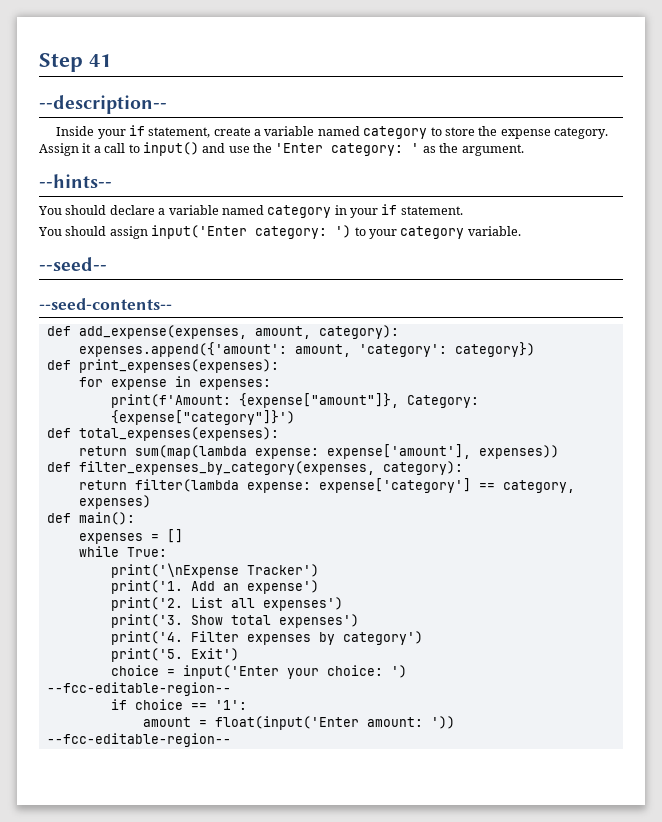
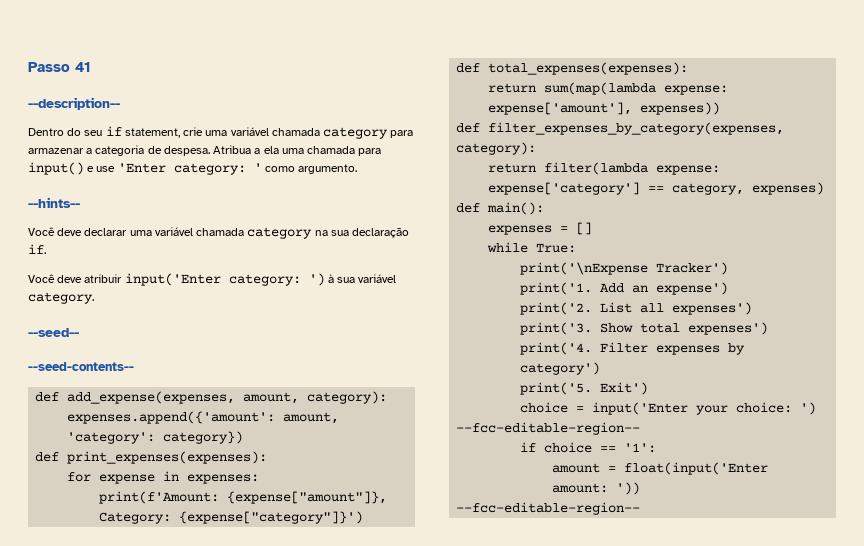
[39,53,83,72] Step -> [28,62,70,72] Passo
[56,125,609,139] [39,142,524,156] [39,174,112,188] [38,204,463,218] [38,225,521,239] Inside your if statement, create a variable named category to store the expense category. Assign it a call to input() and use the 'Enter category: ' as the argument. // --hints-- // You should declare a variable named category in your if statement. // You should assign input('Enter category: ') to your category variable. -> [28,126,414,139] [28,145,382,156] [28,162,358,175] [28,197,80,208] [28,227,410,239] [28,244,46,254] [28,273,397,286] [28,292,94,304] Dentro do seu if statement, crie uma variável chamada category para armazenar a categoria de despesa. Atribua a ela uma chamada para input() e use 'Enter category: ' como argumento. // --hints-- // Você deve declarar uma variável chamada category na sua declaração if. // Você deve atribuir input('Enter category: ') à sua variável category.

